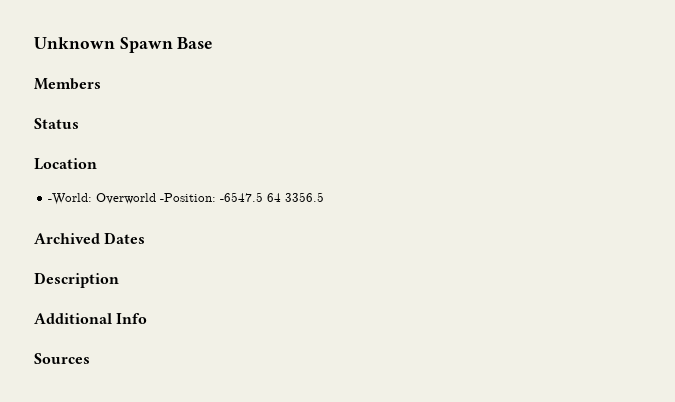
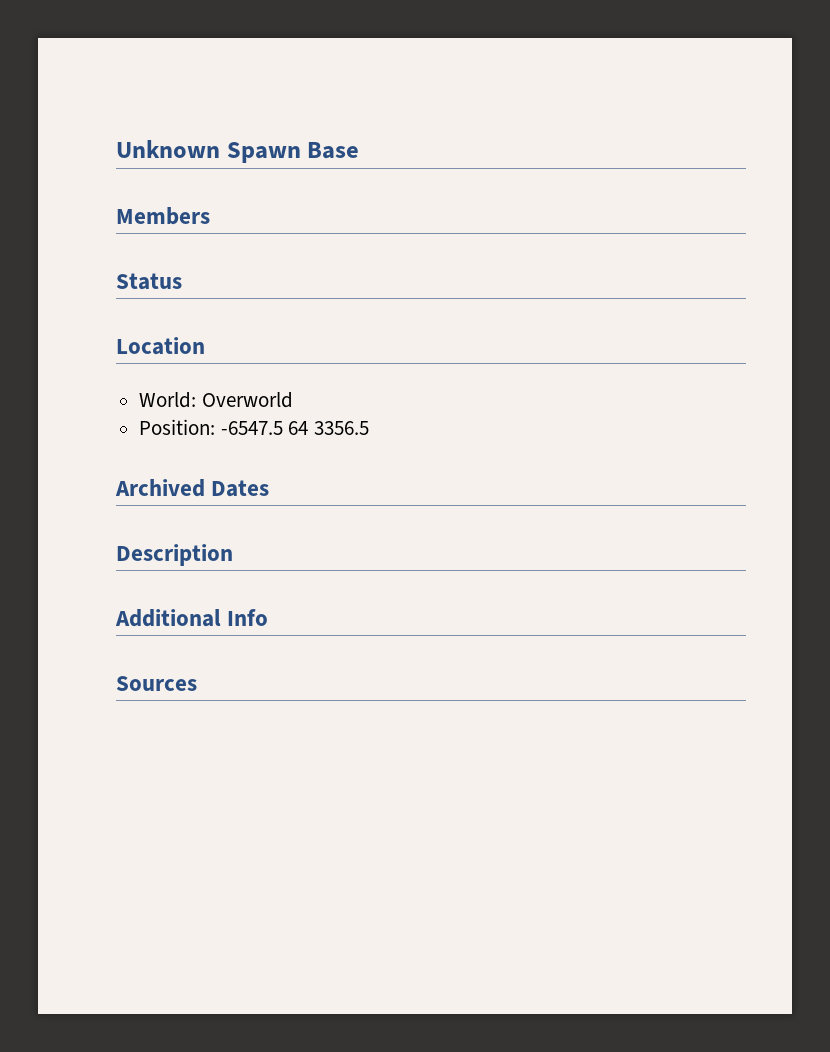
[48,193,93,205] -World: -> [139,392,197,408] World:
[160,193,217,202] -Position: -> [139,419,216,435] // Position:

